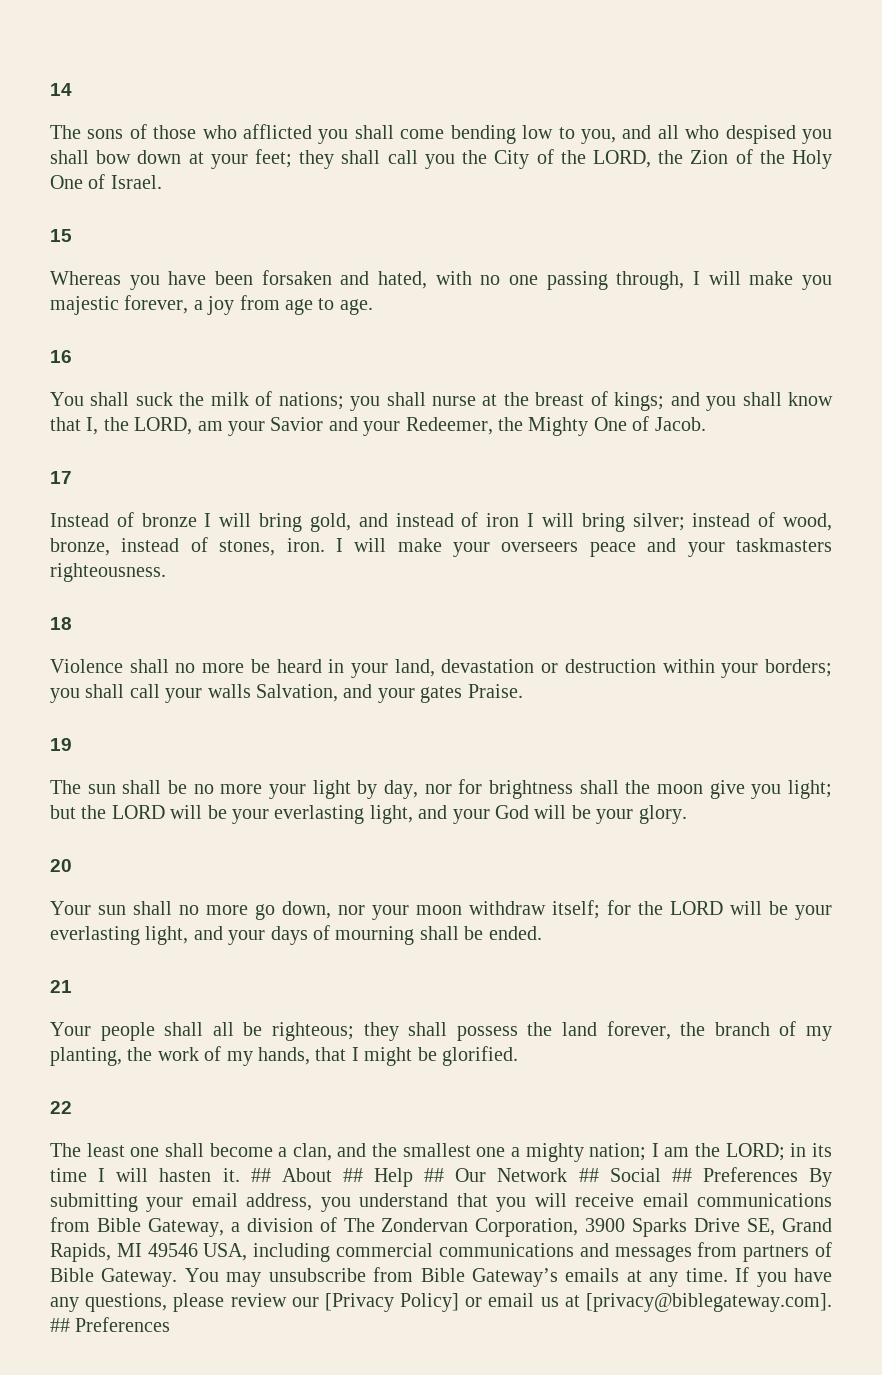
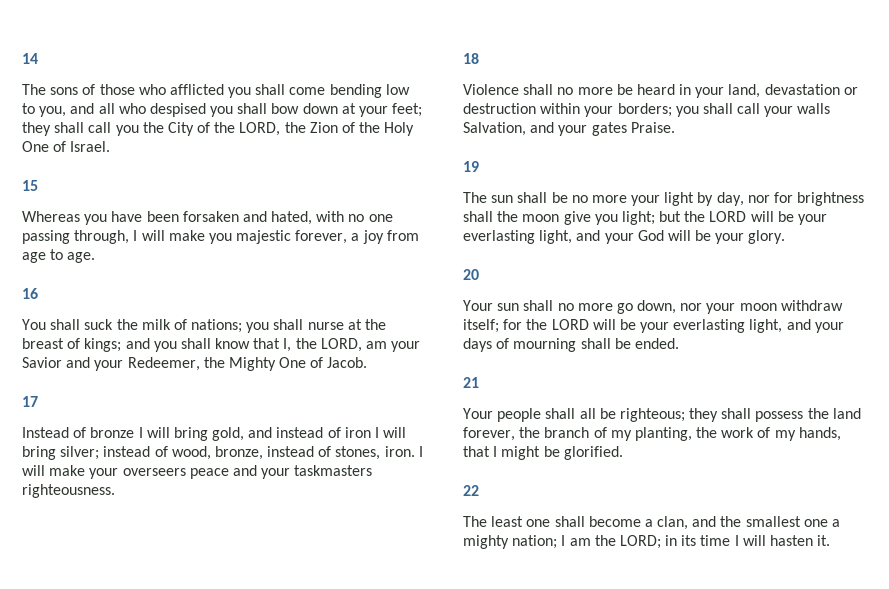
[250,1167,832,1187] [50,1193,832,1212] [50,1217,832,1237] [50,1242,833,1262] [50,1267,833,1287] [50,1293,832,1312] [50,1317,171,1332] ## About ## Help ## Our Network ## Social ## Preferences By submitting your email address, you understand that you will receive email communications from Bible Gateway, a division of The Zondervan Corporation, 3900 Sparks Drive SE, Grand Rapids, MI 49546 USA, including commercial communications and messages from partners of Bible Gateway. You may unsubscribe from Bible Gateway’s emails at any time. If you have any questions, please review our [Privacy Policy] or email us at [privacy@biblegateway.com]. ## Preferences -> (831, 540) none

